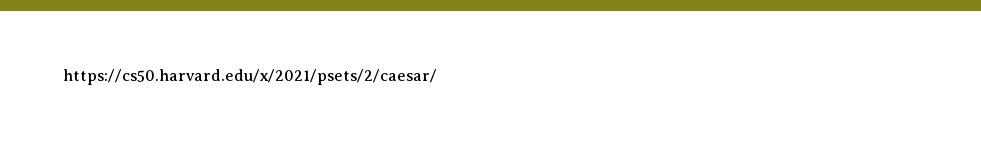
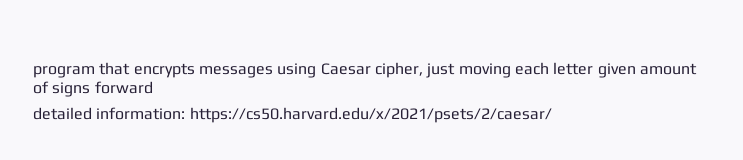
(63, 77) none -> [33,62,697,78] [33,81,153,97] [33,107,186,120] program that encrypts messages using Caesar cipher, just moving each letter given amount of signs forward // detailed information:

